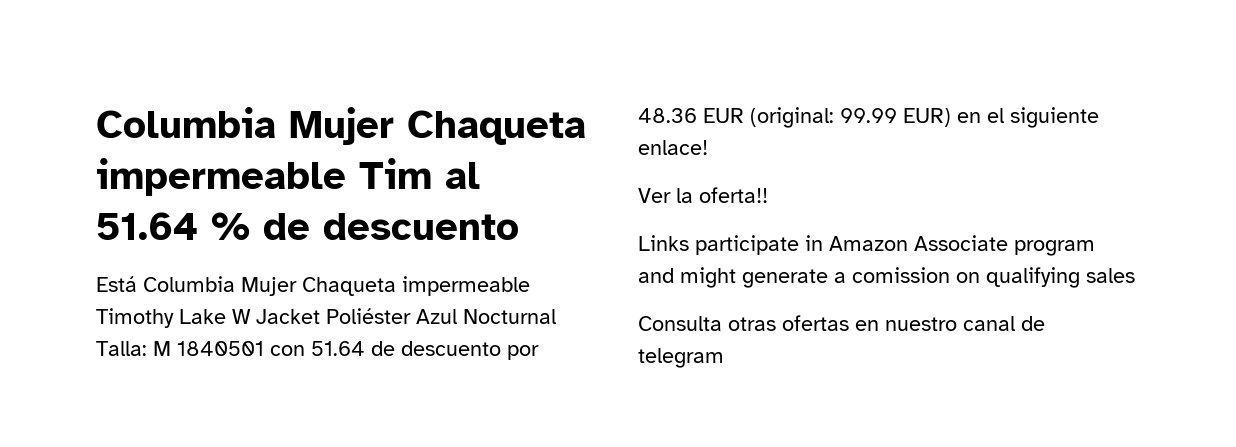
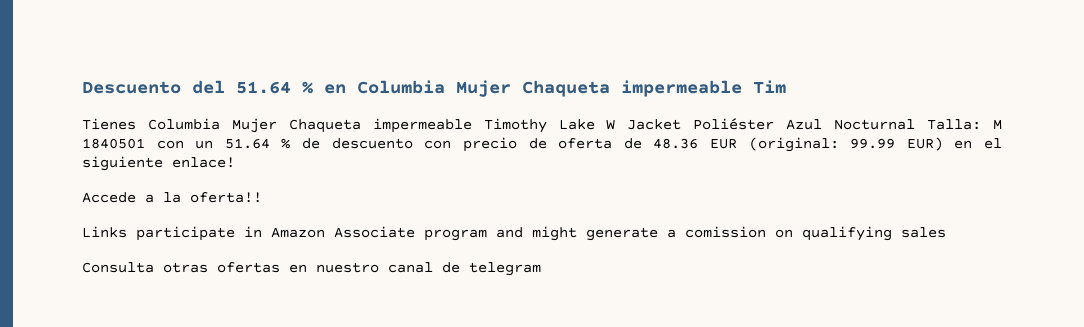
(96, 122) none -> [82,80,346,94] Descuento del 51.64 % en
[445,162,480,189] [96,212,519,240] [96,276,137,292] al 51.64 % de descuento // Está -> [82,118,136,130] // Tienes
[311,341,539,360] 51.64 de descuento por -> [195,137,642,152] un 51.64 % de descuento con precio de oferta de
[638,188,671,203] Ver -> [82,192,154,203] Accede a

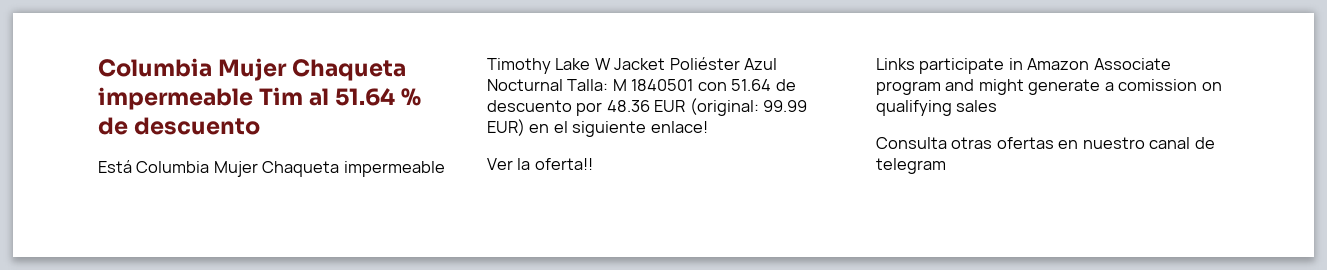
[82,80,346,94] Descuento del 51.64 % en -> (98, 67) none
[82,118,136,130] // Tienes -> [309,88,422,106] [98,117,261,135] [98,160,132,173] al 51.64 % de descuento // Está
[195,137,642,152] un 51.64 % de descuento con precio de oferta de -> [731,79,796,91] [487,100,603,116] 51.64 de descuento por
[82,192,154,203] Accede a -> [487,158,513,170] Ver

